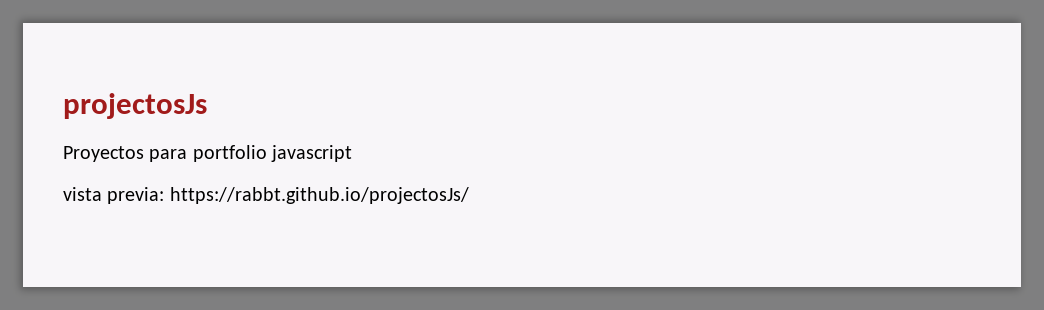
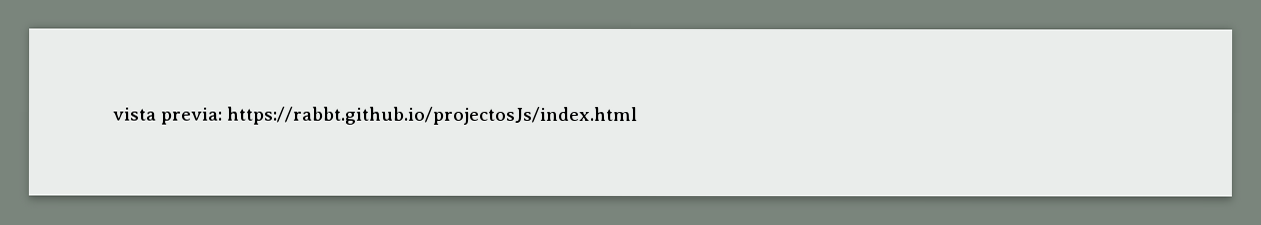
[63,93,207,119] [63,145,353,162] projectosJs // Proyectos para portfolio javascript // -> (112, 114) none
[169,187,469,204] https://rabbt.github.io/projectosJs/ -> [226,106,639,126] https://rabbt.github.io/projectosJs/index.html

